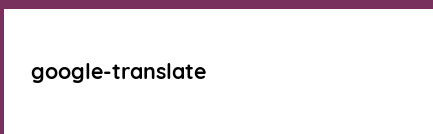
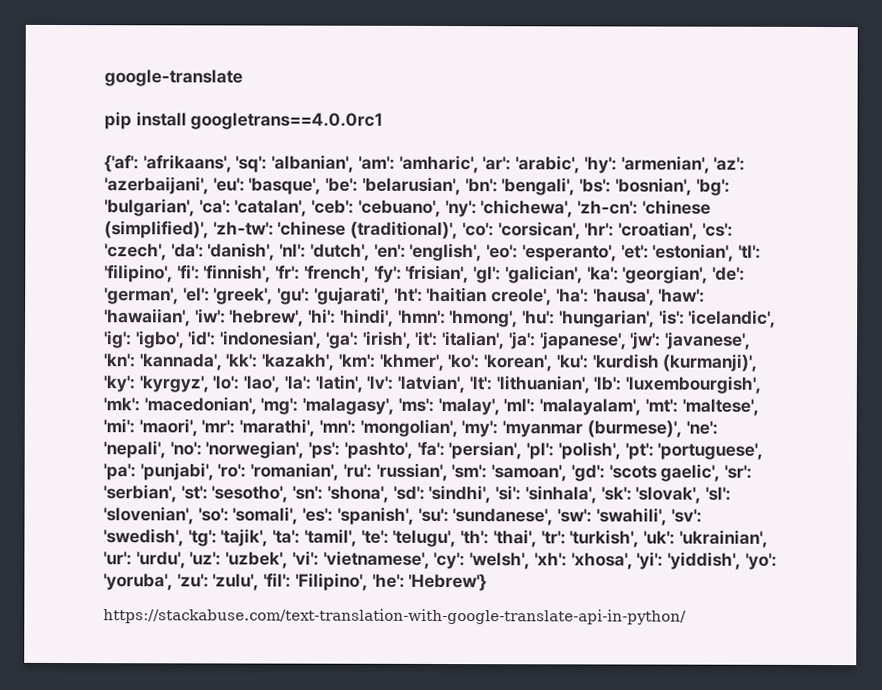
(206, 73) none -> [104,111,384,130] [104,154,746,174] [104,176,730,196] [104,198,711,218] [104,220,733,240] [104,242,761,262] [104,264,745,284] [104,286,706,306] [104,308,777,328] [103,330,751,350] [103,353,758,372] [103,374,761,394] [103,396,759,416] [103,418,718,438] [103,440,764,460] [103,462,752,482] [103,484,731,504] [103,506,702,526] [103,528,768,548] [103,550,777,570] [103,572,488,592] [103,608,687,625] // pip install googletrans==4.0.0rc1 // {'af': 'afrikaans', 'sq': 'albanian', 'am': 'amharic', 'ar': 'arabic', 'hy': 'armenian', 'az': 'azerbaijani', 'eu': 'basque', 'be': 'belarusian', 'bn': 'bengali', 'bs': 'bosnian', 'bg': 'bulgarian', 'ca': 'catalan', 'ceb': 'cebuano', 'ny': 'chichewa', 'zh-cn': 'chinese (simplified)', 'zh-tw': 'chinese (traditional)', 'co': 'corsican', 'hr': 'croatian', 'cs': 'czech', 'da': 'danish', 'nl': 'dutch', 'en': 'english', 'eo': 'esperanto', 'et': 'estonian', 'tl': 'filipino', 'fi': 'finnish', 'fr': 'french', 'fy': 'frisian', 'gl': 'galician', 'ka': 'georgian', 'de': 'german', 'el': 'greek', 'gu': 'gujarati', 'ht': 'haitian creole', 'ha': 'hausa', 'haw': 'hawaiian', 'iw': 'hebrew', 'hi': 'hindi', 'hmn': 'hmong', 'hu': 'hungarian', 'is': 'icelandic', 'ig': 'igbo', 'id': 'indonesian', 'ga': 'irish', 'it': 'italian', 'ja': 'japanese', 'jw': 'javanese', 'kn': 'kannada', 'kk': 'kazakh', 'km': 'khmer', 'ko': 'korean', 'ku': 'kurdish (kurmanji)', 'ky': 'kyrgyz', 'lo': 'lao', 'la': 'latin', 'lv': 'latvian', 'lt': 'lithuanian', 'lb': 'luxembourgish', 'mk': 'macedonian', 'mg': 'malagasy', 'ms': 'malay', 'ml': 'malayalam', 'mt': 'maltese', 'mi': 'maori', 'mr': 'marathi', 'mn': 'mongolian', 'my': 'myanmar (burmese)', 'ne': 'nepali', 'no': 'norwegian', 'ps': 'pashto', 'fa': 'persian', 'pl': 'polish', 'pt': 'portuguese', 'pa': 'punjabi', 'ro': 'romanian', 'ru': 'russian', 'sm': 'samoan', 'gd': 'scots gaelic', 'sr': 'serbian', 'st': 'sesotho', 'sn': 'shona', 'sd': 'sindhi', 'si': 'sinhala', 'sk': 'slovak', 'sl': 'slovenian', 'so': 'somali', 'es': 'spanish', 'su': 'sundanese', 'sw': 'swahili', 'sv': 'swedish', 'tg': 'tajik', 'ta': 'tamil', 'te': 'telugu', 'th': 'thai', 'tr': 'turkish', 'uk': 'ukrainian', 'ur': 'urdu', 'uz': 'uzbek', 'vi': 'vietnamese', 'cy': 'welsh', 'xh': 'xhosa', 'yi': 'yiddish', 'yo': 'yoruba', 'zu': 'zulu', 'fil': 'Filipino', 'he': 'Hebrew'} // https://stackabuse.com/text-translation-with-google-translate-api-in-python/

